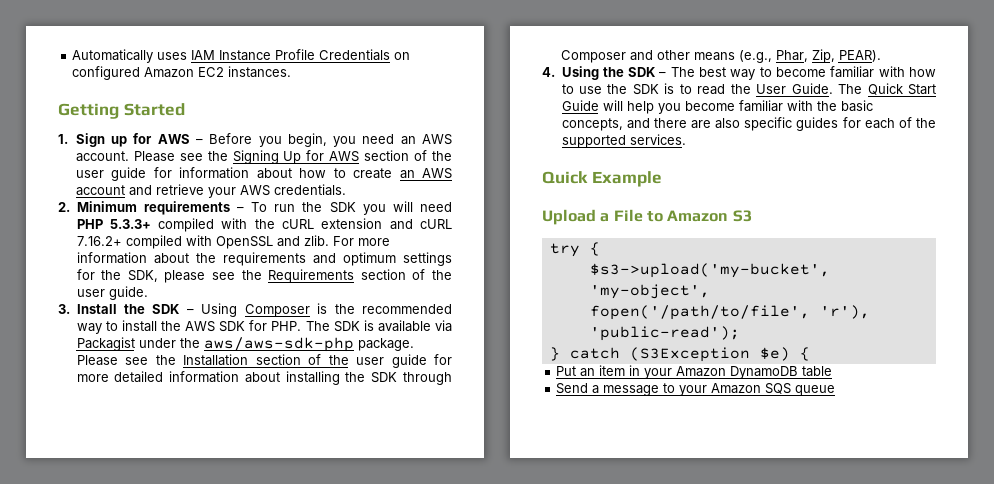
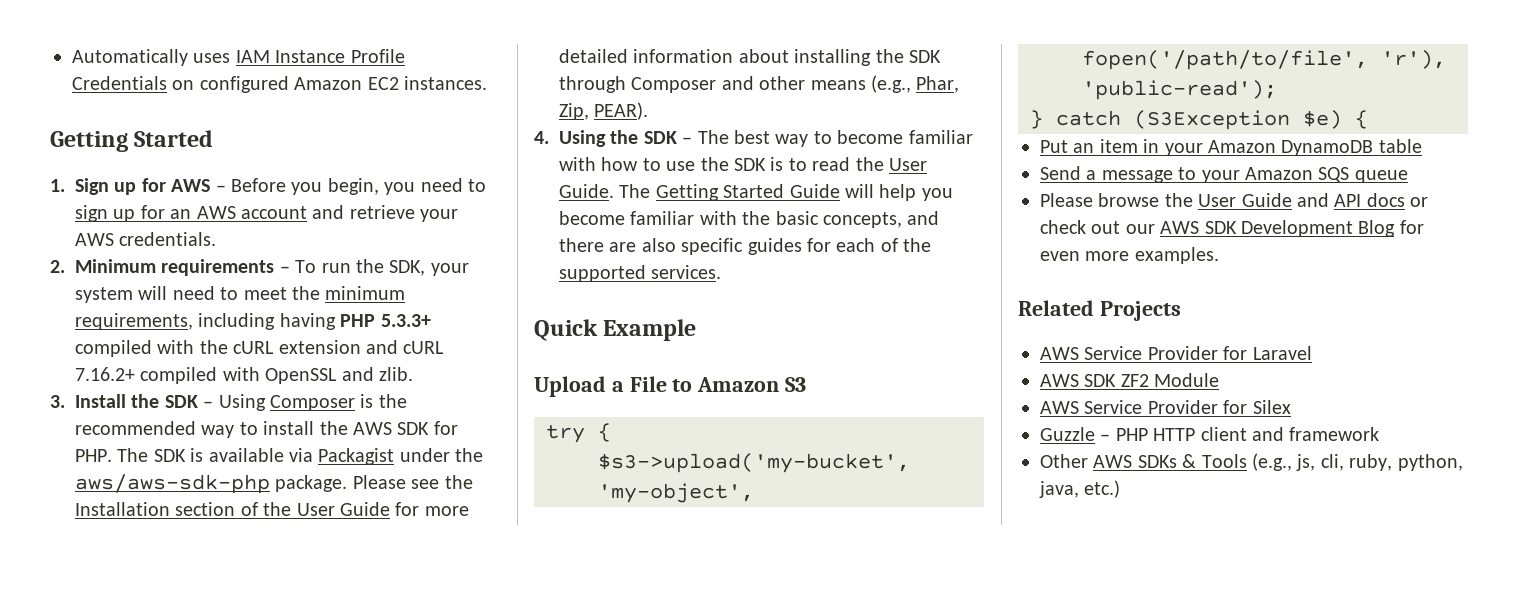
[400,134,453,145] [75,150,452,164] [75,167,393,181] an AWS account. Please see the Signing Up for AWS section of the user guide for information about how to create -> [467,179,486,192] [75,205,165,222] to sign up for
[329,201,453,215] SDK you will need -> [389,260,469,276] [75,286,406,303] [75,313,336,330] SDK, your system will need to meet the minimum requirements, including having
[332,236,390,246] [76,252,452,266] [76,269,452,283] [76,286,148,300] For more information about the requirements and optimum settings for the SDK, please see the Requirements section of the user guide. -> (413, 374) none
[356,354,427,368] user guide -> [296,502,390,516] User Guide
[867,83,936,95] Quick Start -> [655,184,785,201] Getting Started
(836, 390) none -> [1040,193,1429,207] [1040,220,1424,237] [1040,247,1219,264] [1018,300,1181,321] [1040,346,1312,360] [1040,373,1220,387] [1040,400,1291,414] [1040,427,1380,441] [1040,453,1463,471] [1039,480,1121,498] // Please browse the User Guide and API docs or check out our AWS SDK Development Blog for even more examples. // Related Projects // AWS Service Provider for Laravel // AWS SDK ZF2 Module // AWS Service Provider for Silex // Guzzle – PHP HTTP client and framework // Other AWS SDKs & Tools (e.g., js, cli, ruby, python, java, etc.)

